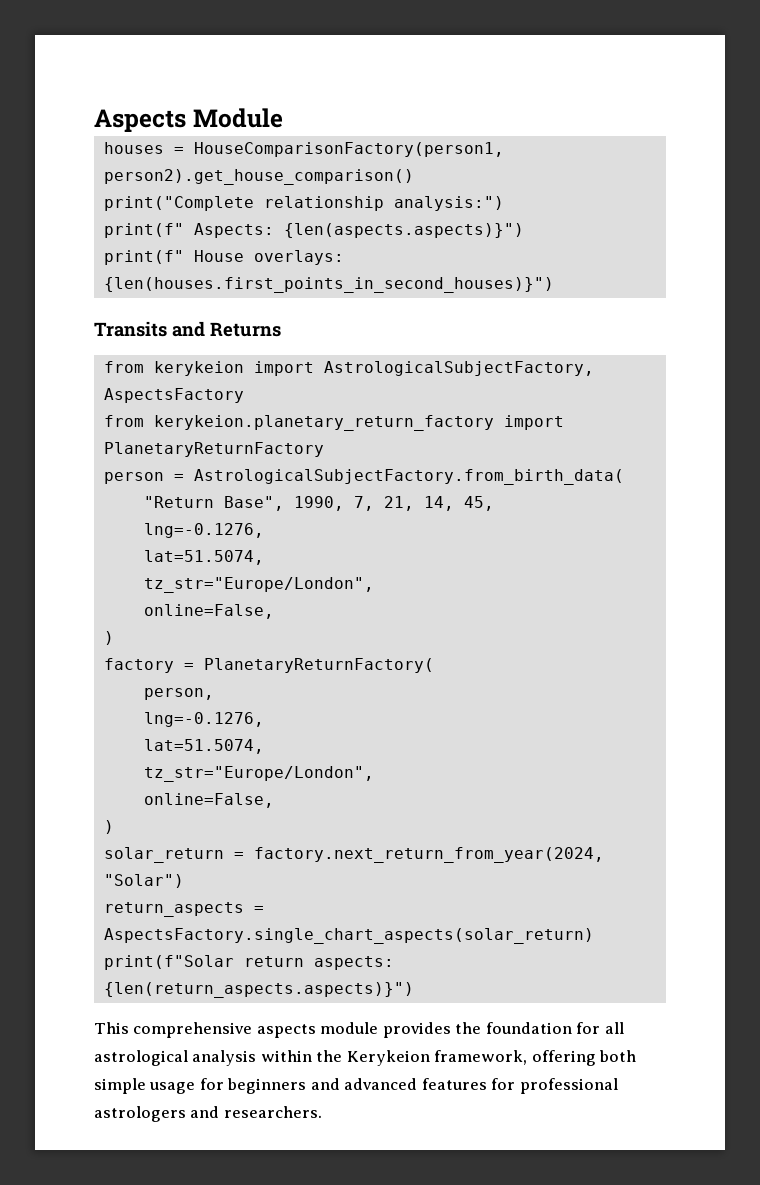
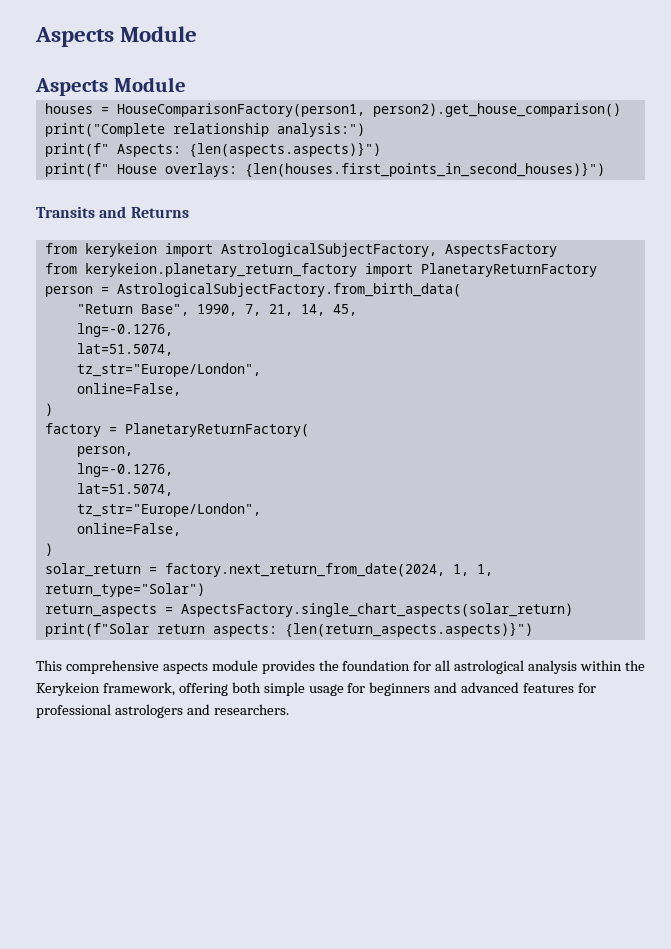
[94,108,283,132] Aspects Module -> [35,26,198,47] [35,77,186,96] Aspects Module // Aspects Module
[253,847,604,863] [103,874,184,888] factory.next_return_from_year(2024, "Solar") -> [164,563,493,577] [44,583,205,597] factory.next_return_from_date(2024, 1, 1, return_type="Solar")

